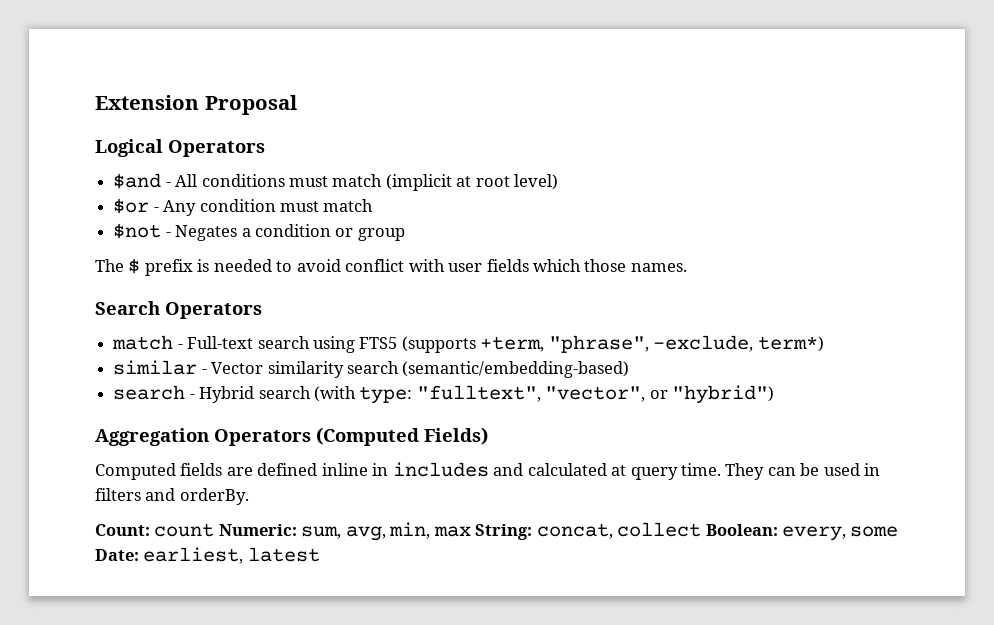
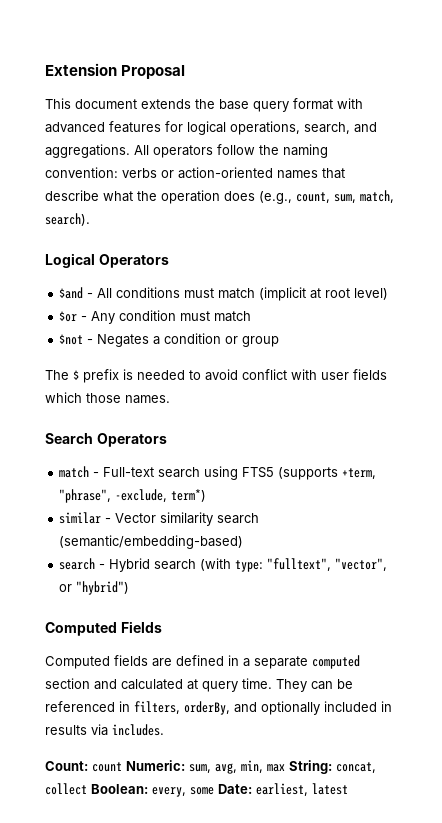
(297, 105) none -> [45,98,363,112] [45,121,377,135] [45,144,328,158] [45,167,345,179] [45,190,394,204] [45,213,90,226] // This document extends the base query format with advanced features for logical operations, search, and aggregations. All operators follow the naming convention: verbs or action-oriented names that describe what the operation does (e.g., count, sum, match, search).
[95,427,488,446] Aggregation Operators (Computed Fields) -> [45,621,162,636] Computed Fields
[321,462,489,477] inline in includes -> [228,655,360,669] [45,678,90,689] in a separate computed section
[823,463,881,476] [95,488,249,505] used in filters and orderBy. -> [45,701,392,715] [45,724,164,736] referenced in filters, orderBy, and optionally included in results via includes.

